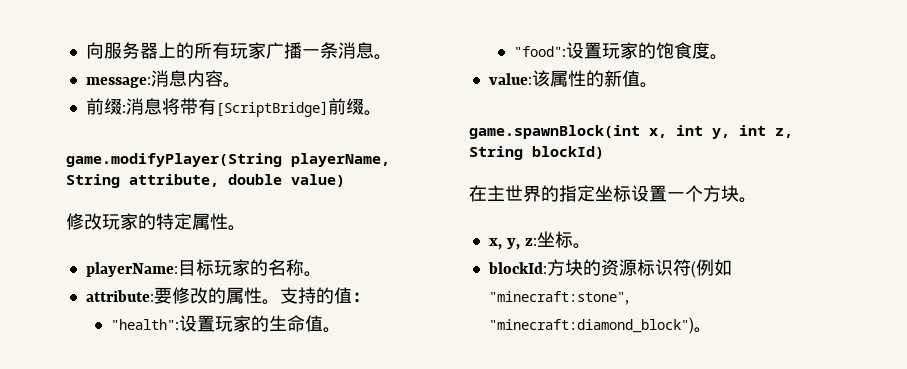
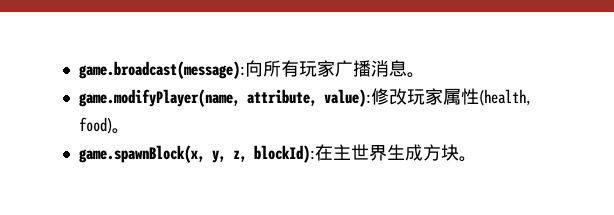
[85,42,194,59] 向服务器上的 -> [78,60,263,79] game.broadcast(message):向
[301,42,338,59] 一条 -> (371, 68) none
[85,70,241,88] [85,98,382,117] [66,153,390,167] [66,174,345,188] [66,213,246,231] [85,259,322,277] [85,287,370,305] [111,315,342,333] [514,42,729,60] [488,70,658,88] [469,125,793,139] [469,146,604,160] [469,185,757,203] [488,231,591,250] [487,259,732,278] [488,291,629,305] [488,317,694,334] message:消息内容。 // 前缀:消息将带有[ScriptBridge]前缀。 // game.modifyPlayer(String playerName, String attribute, double value) // 修改玩家的特定属性。 // playerName:目标玩家的名称。 // attribute:要修改的属性。支持的值： // "health":设置玩家的生命值。 // "food":设置玩家的饱食度。 // value:该属性的新值。 // game.spawnBlock(int x, int y, int z, String blockId) // 在主世界的指定坐标设置一个方块。 // x, y, z:坐标。 // blockId:方块的资源标识符(例如"minecraft:stone", "minecraft:diamond_block") -> [78,88,530,107] [78,117,130,134] [78,144,459,163] game.modifyPlayer(name, attribute, value):修改玩家属性(health, food)。 // game.spawnBlock(x, y, z, blockId):在主世界生成方块

